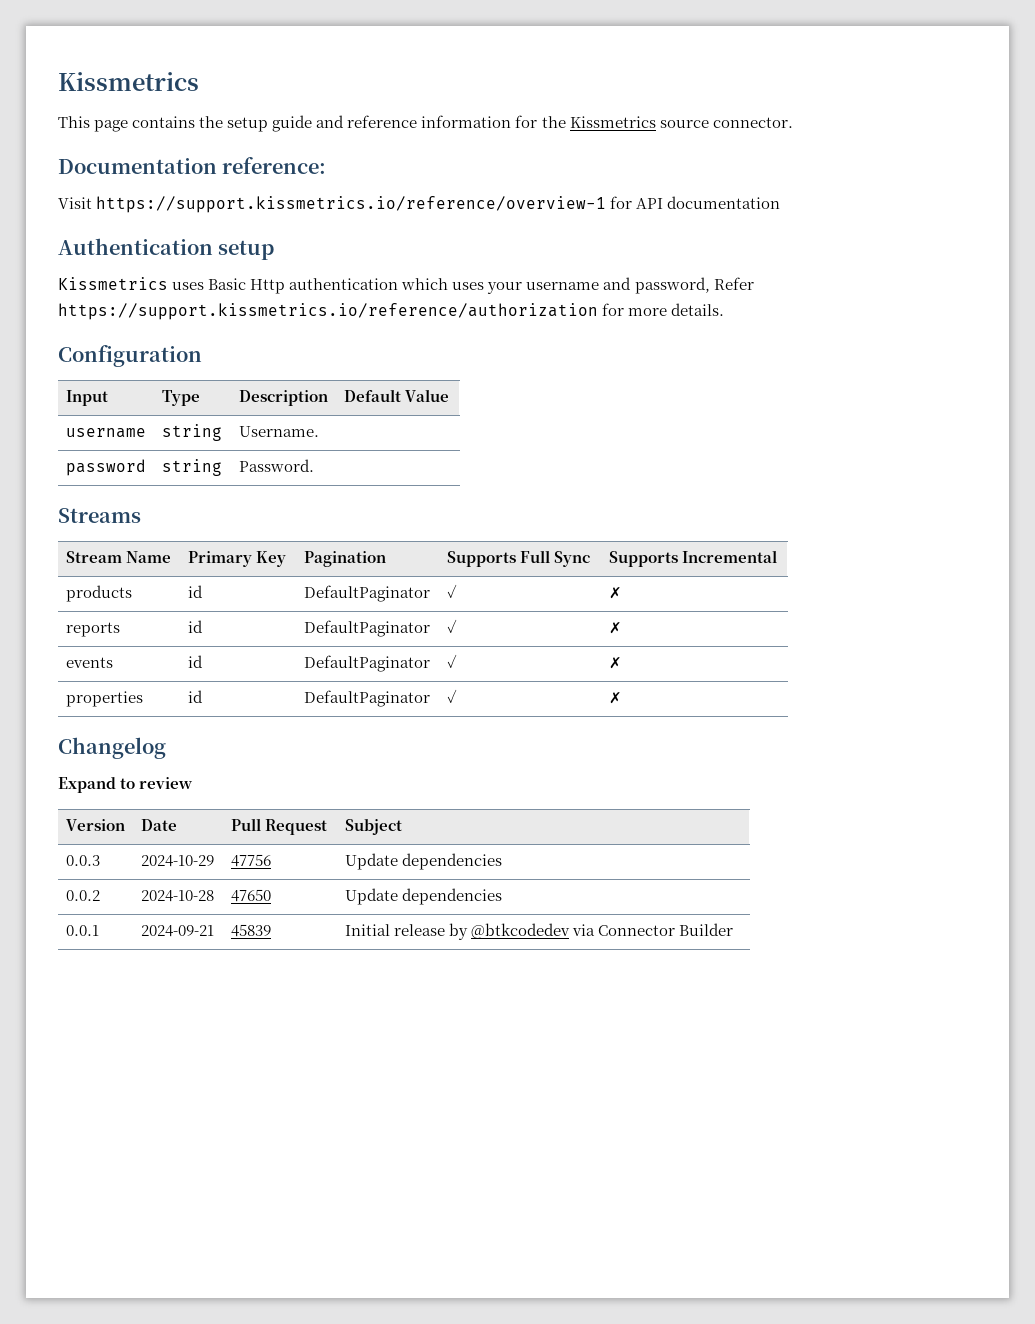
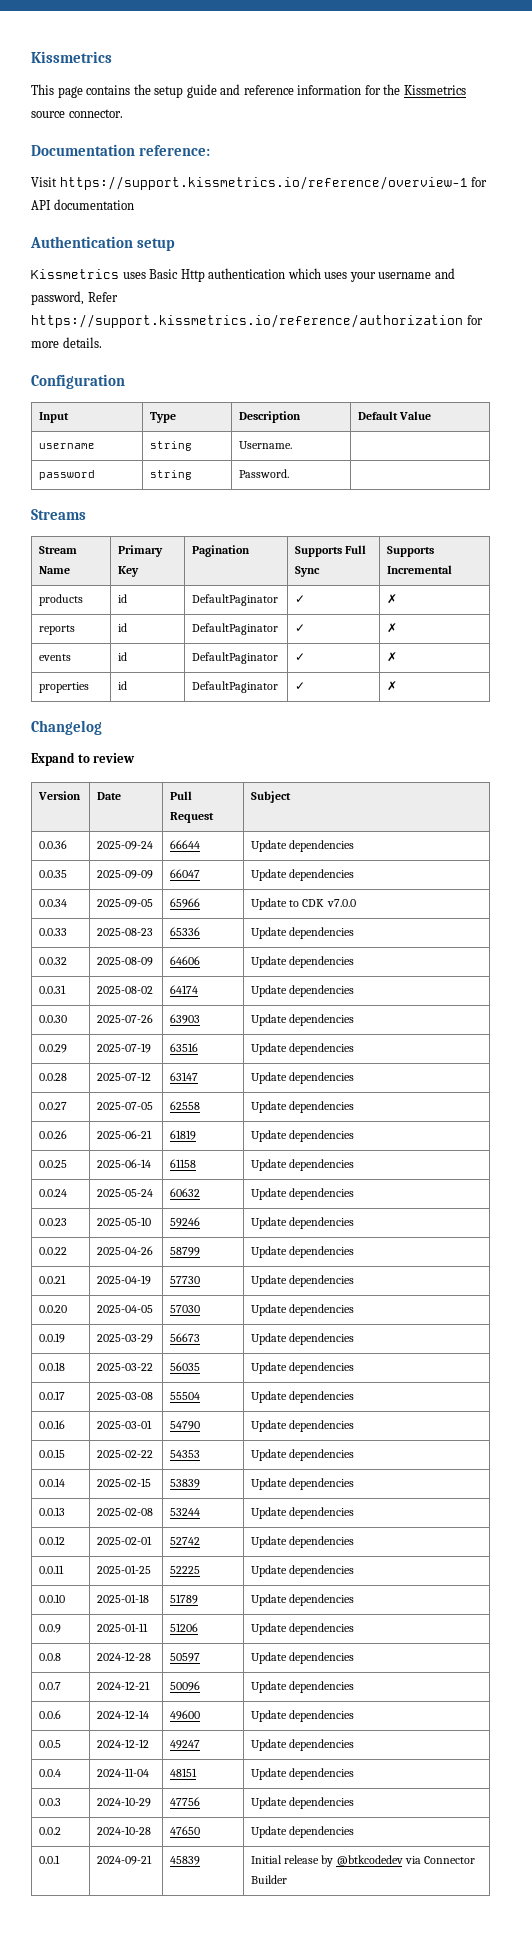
(402, 827) none -> [39,840,68,849] [97,841,154,850] [170,840,201,849] [251,840,355,852] [39,870,68,878] [97,870,154,879] [170,869,201,878] [251,869,355,881] [39,899,68,907] [97,899,154,908] [170,898,201,908] [251,898,356,910] [39,928,68,936] [97,928,154,936] [170,927,201,936] [251,927,355,939] [39,957,68,965] [97,957,154,966] [170,956,201,965] [251,956,355,968] [39,985,67,994] [97,986,154,994] [170,985,199,994] [251,985,355,997] [39,1015,68,1023] [97,1014,154,1023] [170,1014,201,1024] [251,1014,355,1026] [39,1044,68,1053] [97,1043,152,1053] [170,1043,199,1052] [251,1043,355,1055] [39,1073,68,1081] [97,1072,152,1081] [170,1072,199,1081] [251,1072,355,1084] [39,1102,68,1110] [97,1102,154,1110] [170,1101,201,1110] [251,1101,355,1113] [39,1130,68,1139] [97,1130,153,1139] [170,1130,197,1140] [251,1130,355,1142] [39,1160,68,1168] [97,1159,152,1168] [170,1159,197,1168] [251,1159,355,1171] [39,1189,68,1197] [97,1189,154,1197] [170,1188,201,1197] [251,1188,355,1200] [39,1218,68,1226] [97,1217,152,1226] [170,1217,201,1227] [251,1217,355,1229] [39,1247,68,1255] [97,1246,154,1255] [170,1247,201,1256] [251,1246,355,1258] [39,1275,67,1284] [97,1275,152,1285] [170,1276,201,1284] [251,1275,355,1287] [39,1305,68,1313] [97,1305,154,1313] [170,1305,201,1313] [251,1304,355,1316] [39,1333,66,1343] [97,1334,154,1343] [170,1333,201,1342] [251,1333,355,1345] [39,1362,66,1371] [97,1363,154,1371] [170,1362,201,1371] [251,1362,355,1374] [39,1391,66,1400] [97,1392,154,1400] [170,1392,201,1400] [251,1391,355,1403] [39,1420,66,1429] [97,1420,153,1429] [170,1421,201,1430] [251,1420,355,1432] [39,1449,66,1458] [97,1450,154,1458] [170,1450,201,1458] [251,1449,355,1461] [39,1478,66,1487] [97,1478,152,1487] [170,1479,201,1488] [251,1478,355,1490] [39,1507,66,1516] [97,1508,154,1516] [170,1508,201,1516] [251,1507,355,1519] [39,1536,66,1545] [97,1536,153,1545] [170,1537,201,1545] [251,1536,355,1548] [39,1565,65,1574] [97,1565,152,1574] [170,1566,201,1574] [251,1565,355,1577] [39,1594,66,1603] [97,1594,150,1603] [170,1594,199,1604] [251,1594,355,1606] [39,1624,62,1633] [97,1623,149,1632] [170,1623,199,1632] [251,1623,355,1635] [39,1653,62,1661] [97,1652,152,1661] [170,1653,201,1662] [251,1652,355,1664] [39,1682,62,1690] [97,1681,151,1690] [170,1681,201,1691] [251,1681,355,1693] [39,1710,62,1719] [97,1710,150,1719] [170,1710,201,1720] [251,1710,355,1722] [39,1740,62,1748] [97,1739,150,1748] [170,1740,201,1749] [251,1739,355,1751] [39,1769,62,1777] [97,1768,150,1777] [170,1768,198,1777] [251,1768,355,1780] // 0.0.36 | 2025-09-24 | 66644 | Update dependencies // 0.0.35 | 2025-09-09 | 66047 | Update dependencies // 0.0.34 | 2025-09-05 | 65966 | Update to CDK v7.0.0 // 0.0.33 | 2025-08-23 | 65336 | Update dependencies // 0.0.32 | 2025-08-09 | 64606 | Update dependencies // 0.0.31 | 2025-08-02 | 64174 | Update dependencies // 0.0.30 | 2025-07-26 | 63903 | Update dependencies // 0.0.29 | 2025-07-19 | 63516 | Update dependencies // 0.0.28 | 2025-07-12 | 63147 | Update dependencies // 0.0.27 | 2025-07-05 | 62558 | Update dependencies // 0.0.26 | 2025-06-21 | 61819 | Update dependencies // 0.0.25 | 2025-06-14 | 61158 | Update dependencies // 0.0.24 | 2025-05-24 | 60632 | Update dependencies // 0.0.23 | 2025-05-10 | 59246 | Update dependencies // 0.0.22 | 2025-04-26 | 58799 | Update dependencies // 0.0.21 | 2025-04-19 | 57730 | Update dependencies // 0.0.20 | 2025-04-05 | 57030 | Update dependencies // 0.0.19 | 2025-03-29 | 56673 | Update dependencies // 0.0.18 | 2025-03-22 | 56035 | Update dependencies // 0.0.17 | 2025-03-08 | 55504 | Update dependencies // 0.0.16 | 2025-03-01 | 54790 | Update dependencies // 0.0.15 | 2025-02-22 | 54353 | Update dependencies // 0.0.14 | 2025-02-15 | 53839 | Update dependencies // 0.0.13 | 2025-02-08 | 53244 | Update dependencies // 0.0.12 | 2025-02-01 | 52742 | Update dependencies // 0.0.11 | 2025-01-25 | 52225 | Update dependencies // 0.0.10 | 2025-01-18 | 51789 | Update dependencies // 0.0.9 | 2025-01-11 | 51206 | Update dependencies // 0.0.8 | 2024-12-28 | 50597 | Update dependencies // 0.0.7 | 2024-12-21 | 50096 | Update dependencies // 0.0.6 | 2024-12-14 | 49600 | Update dependencies // 0.0.5 | 2024-12-12 | 49247 | Update dependencies // 0.0.4 | 2024-11-04 | 48151 | Update dependencies

